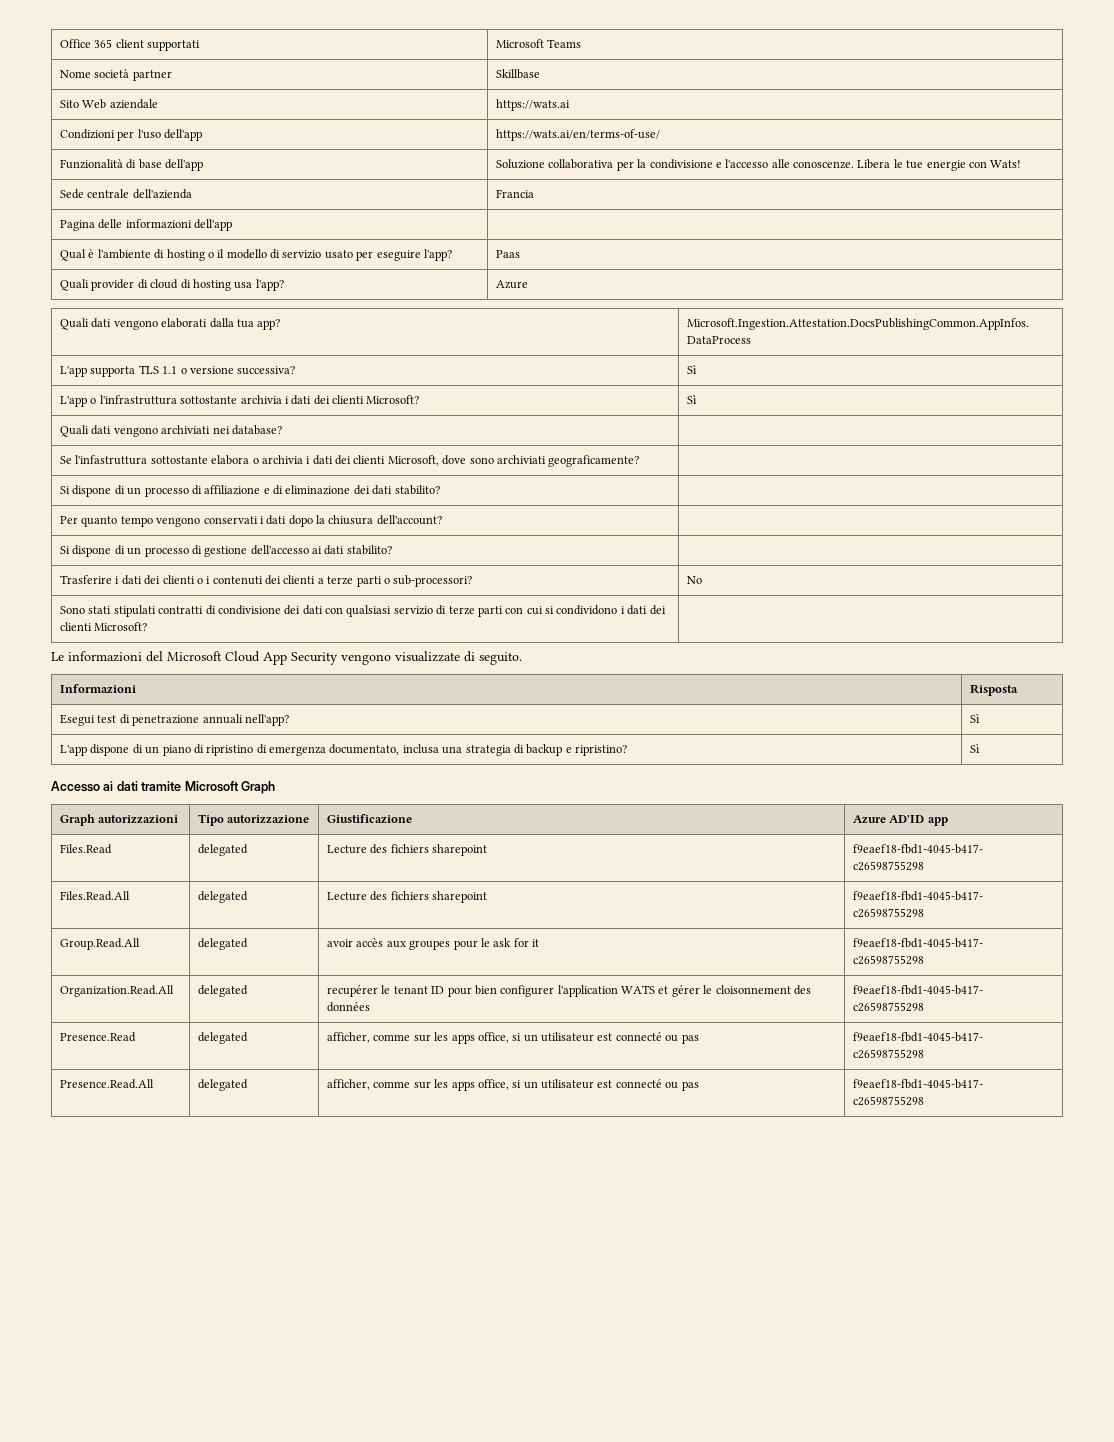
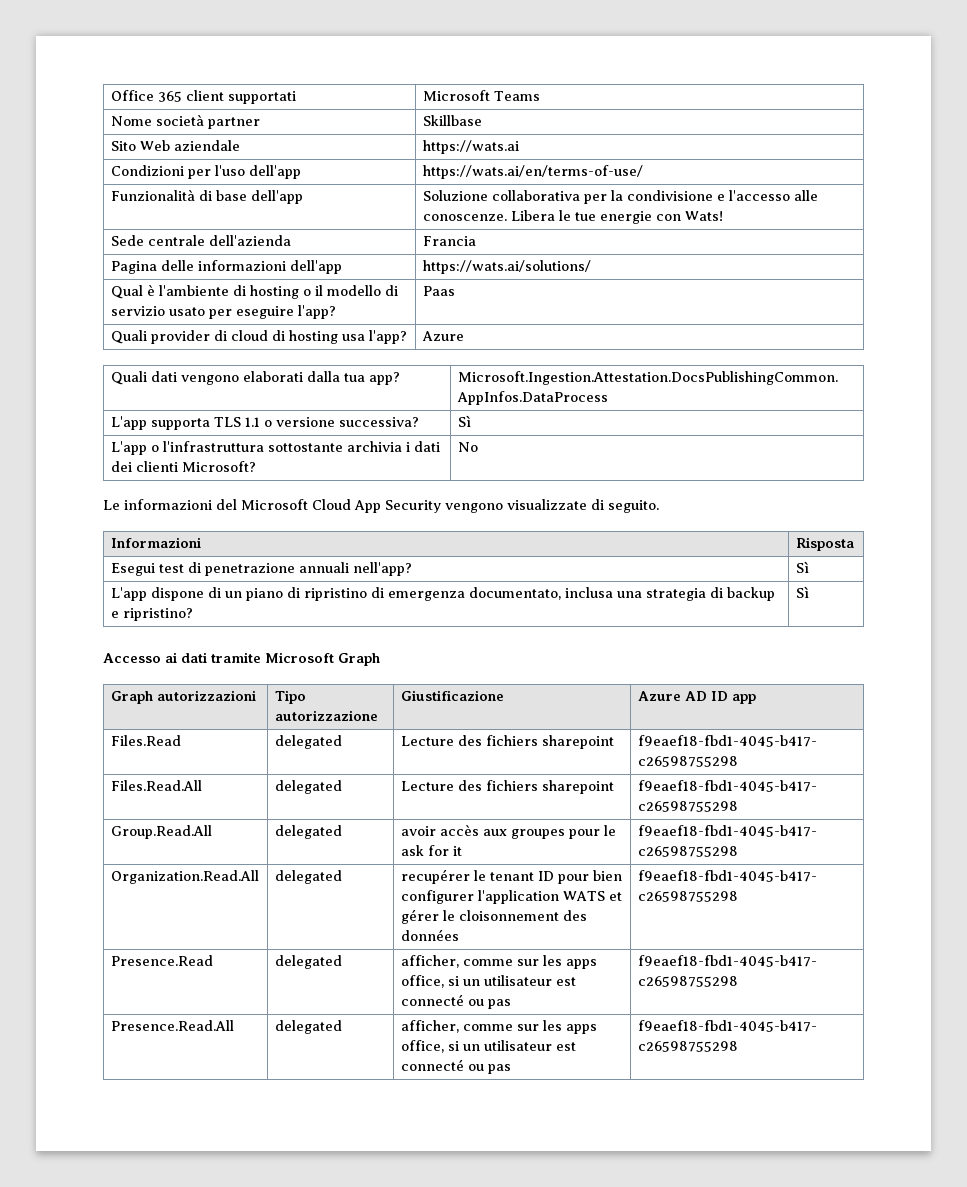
(233, 225) none -> [422,260,591,274] https://wats.ai/solutions/
[687,395,698,404] [60,425,282,437] [60,455,640,467] [60,485,440,497] [60,515,442,527] [60,545,392,557] [60,575,473,587] [687,576,703,584] [60,605,666,617] [60,622,148,631] Sì // Quali dati vengono archiviati nei database? | // Se l'infastruttura sottostante elabora o archivia i dati dei clienti Microsoft, dove sono archiviati geograficamente? | // Si dispone di un processo di affiliazione e di eliminazione dei dati stabilito? | // Per quanto tempo vengono conservati i dati dopo la chiusura dell'account? | // Si dispone di un processo di gestione dell'accesso ai dati stabilito? | // Trasferire i dati dei clienti o i contenuti dei clienti a terze parti o sub-processori? | No // Sono stati stipulati contratti di condivisione dei dati con qualsiasi servizio di terze parti con cui si condividono i dati dei clienti Microsoft? | -> [457,442,478,452] No
[889,815,925,823] AD'ID -> [684,691,728,701] AD ID

